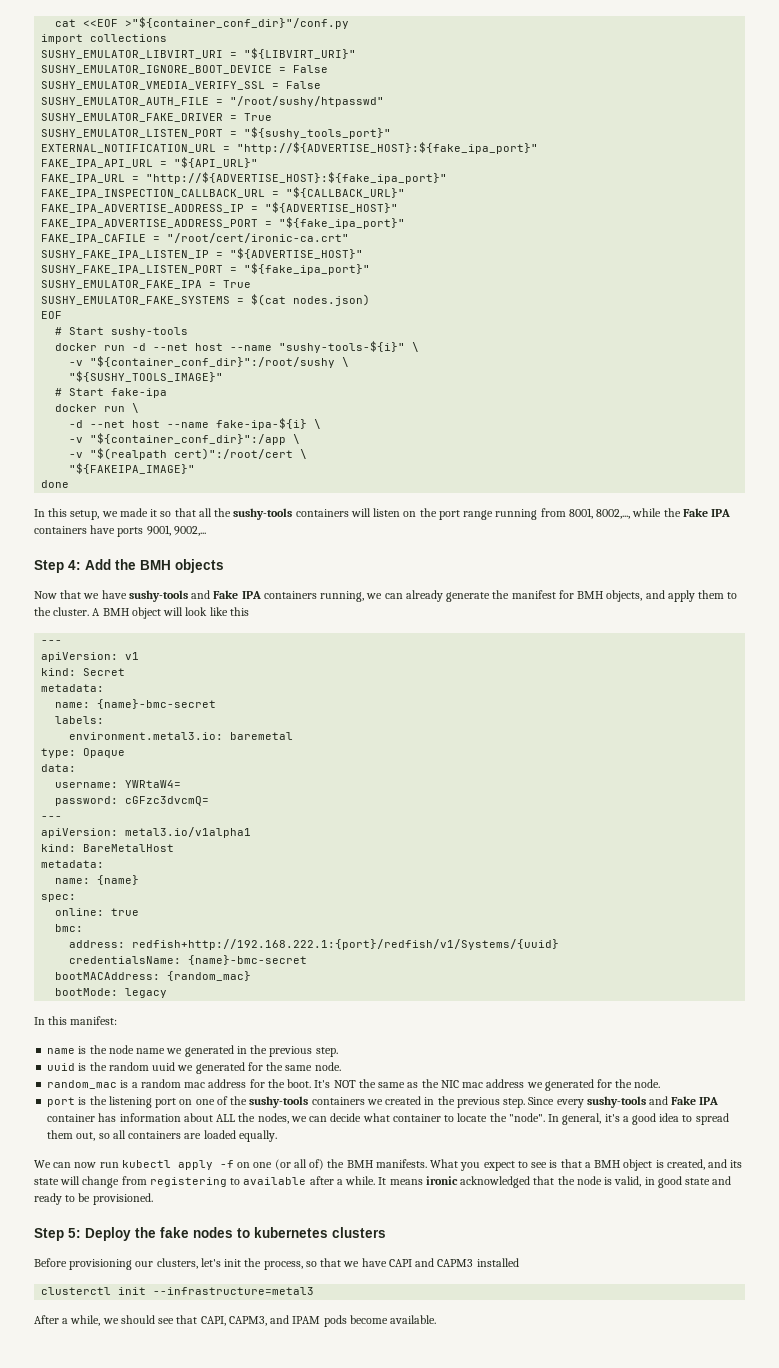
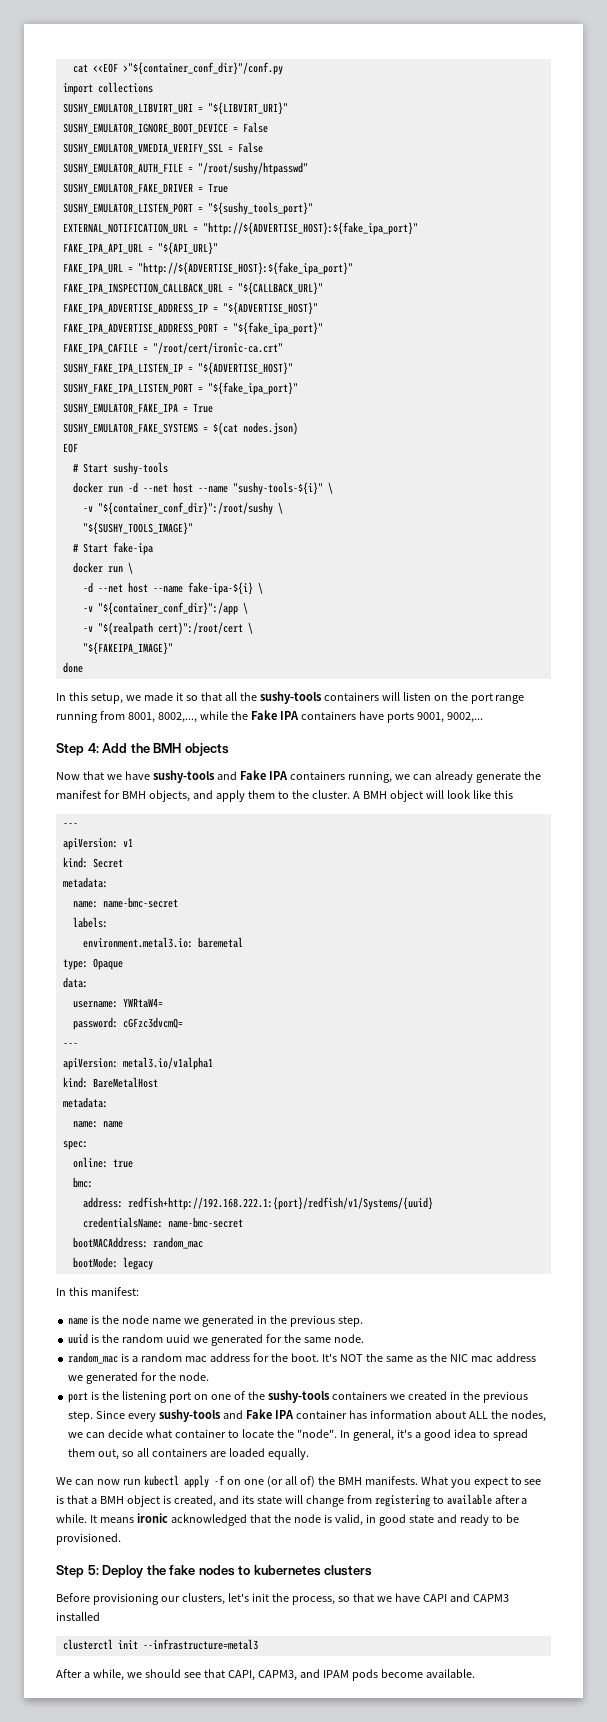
[97,699,217,709] {name}-bmc-secret -> [102,897,178,908] name-bmc-secret
[97,875,140,885] {name} -> [102,1121,123,1128] name
[188,955,308,965] {name}-bmc-secret -> [167,1217,243,1228] name-bmc-secret
[167,971,252,981] {random_mac} -> [152,1237,203,1249] random_mac

